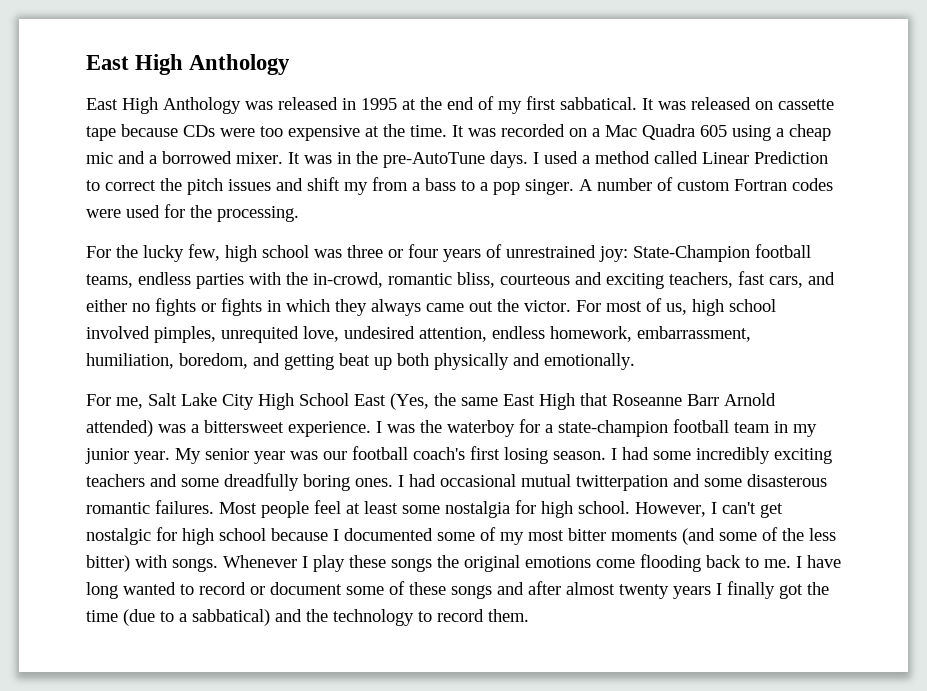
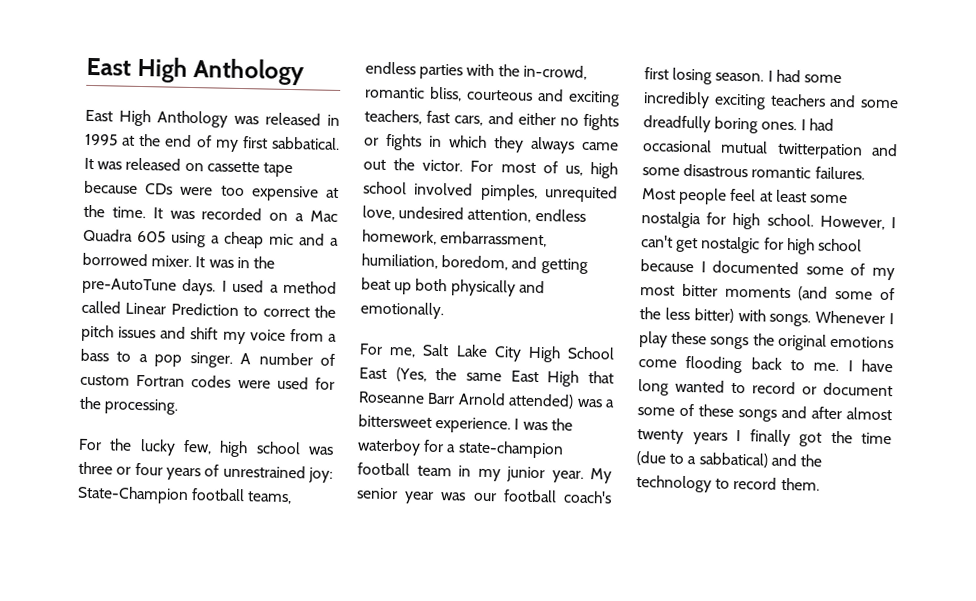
(368, 188) none -> [249,329,286,341] voice
[747,474,827,487] disasterous -> [683,163,749,178] disastrous

